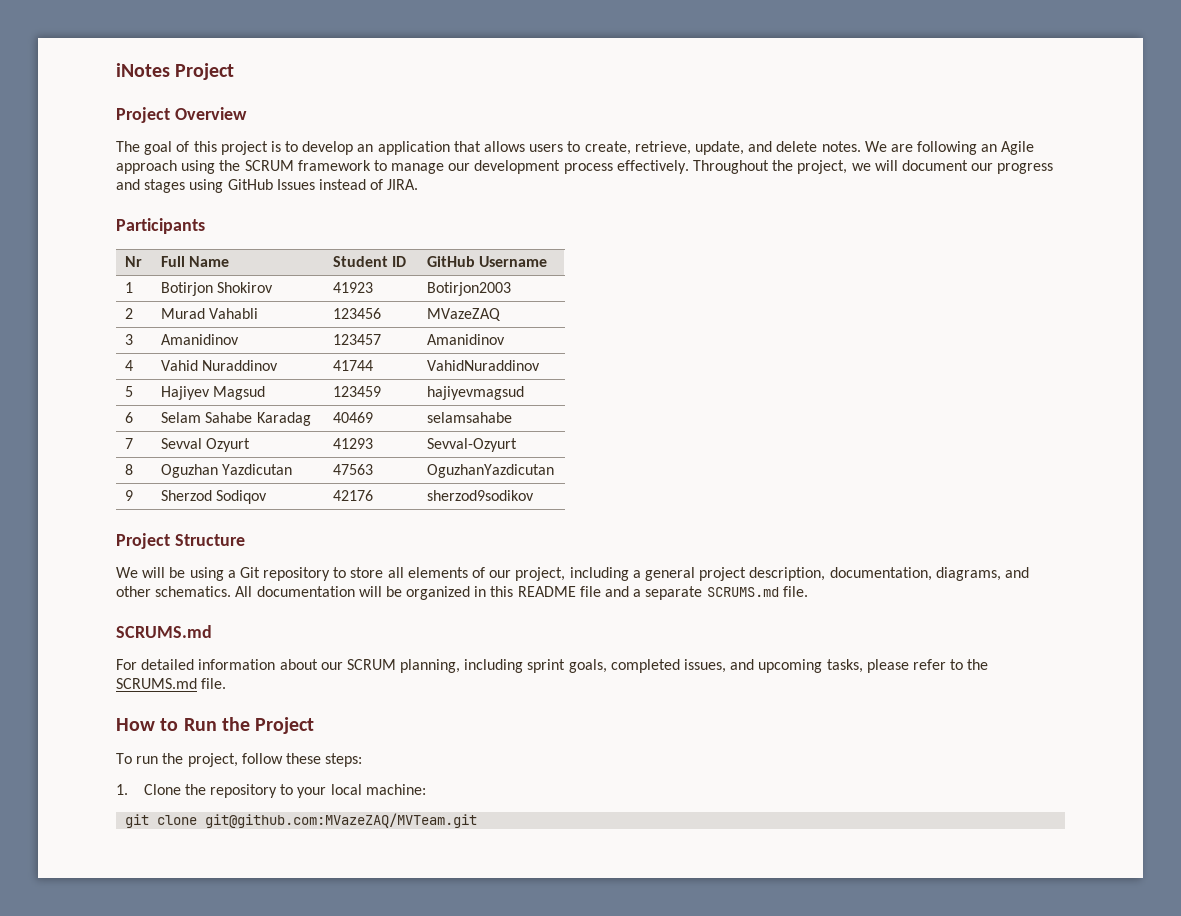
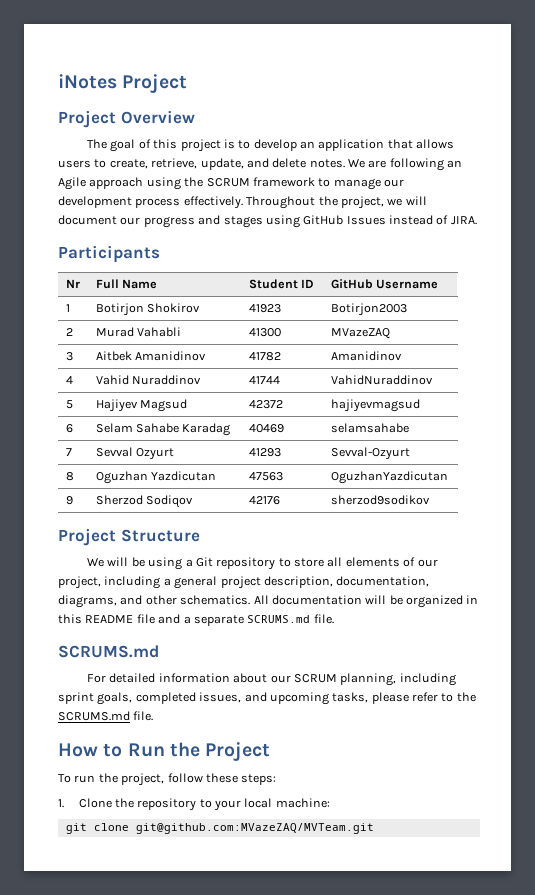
[333,308,382,319] 123456 -> [248,328,281,337] 41300
(134, 339) none -> [95,351,132,361] Aitbek
[333,334,382,345] 123457 -> [248,352,281,361] 41782
[333,386,382,397] 123459 -> [248,400,283,409] 42372

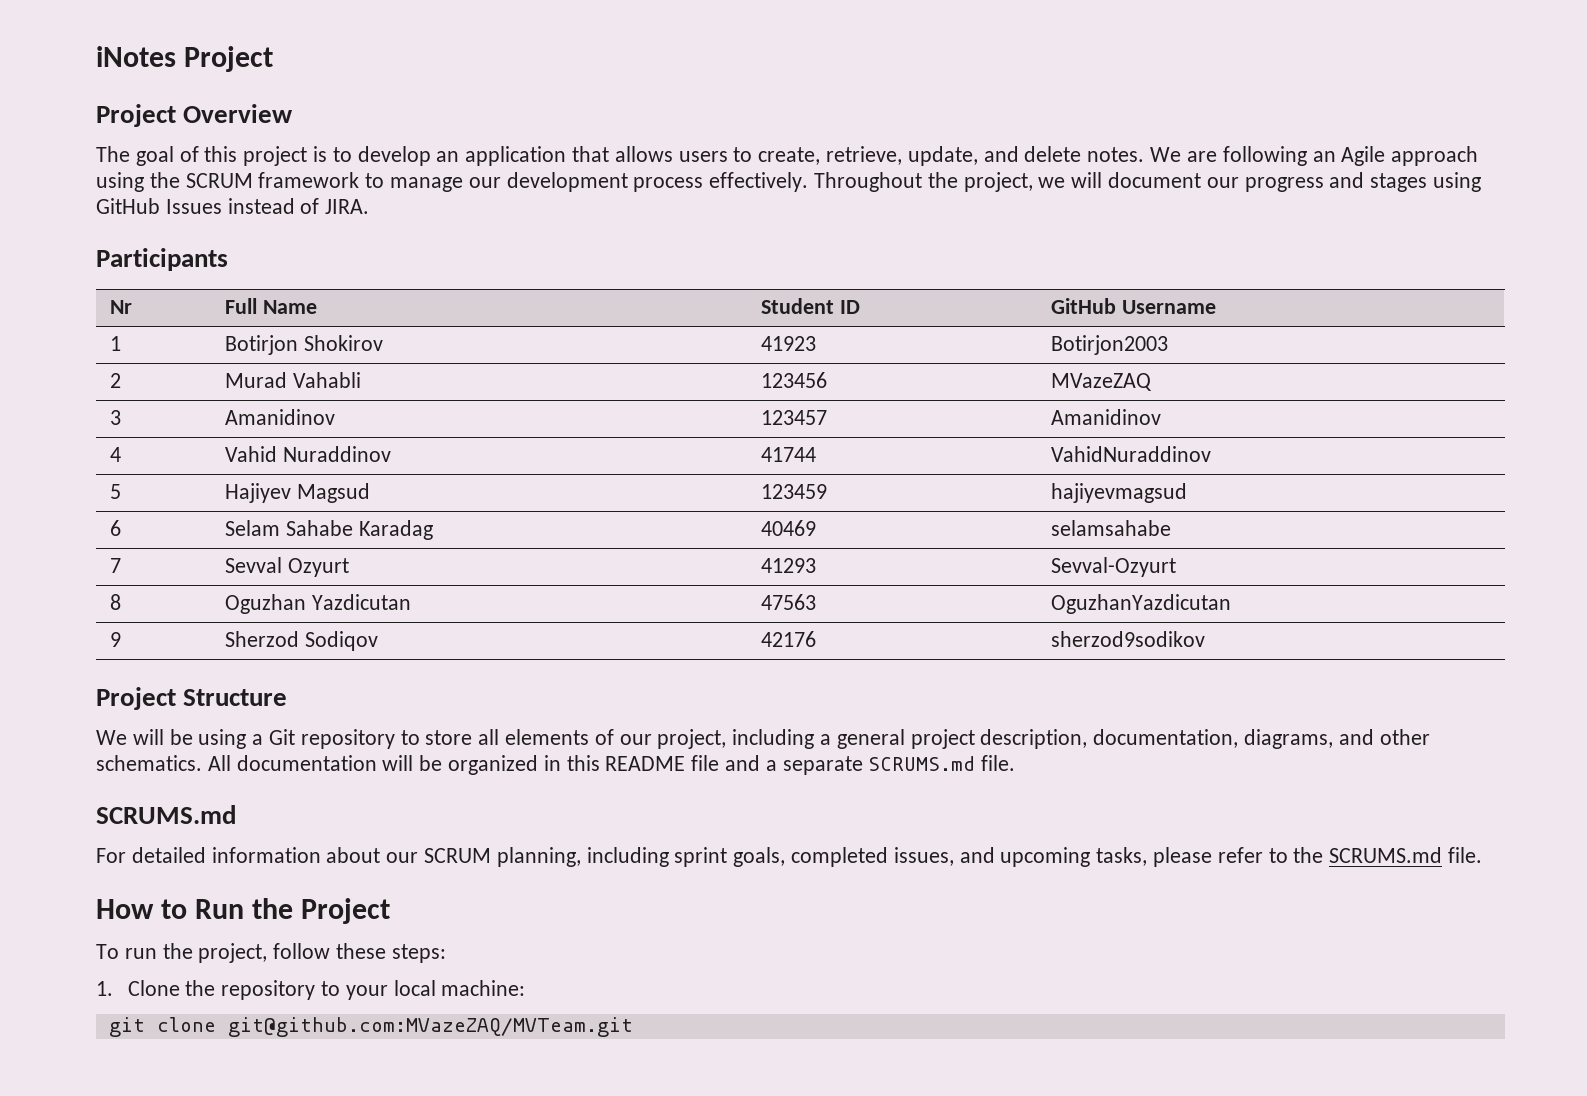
[248,328,281,337] 41300 -> [761,372,828,388] 123456
[95,351,132,361] Aitbek -> (122, 417) none
[248,352,281,361] 41782 -> [761,410,828,425] 123457
[248,400,283,409] 42372 -> [761,484,828,499] 123459

